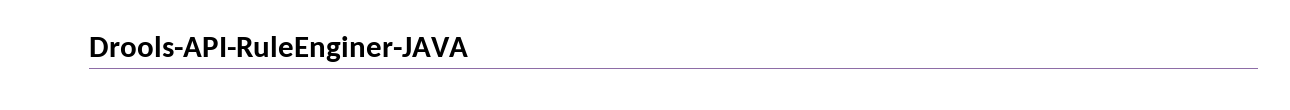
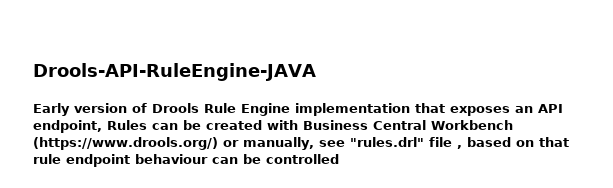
[89,36,468,62] Drools-API-RuleEnginer-JAVA -> [33,63,316,81] [33,103,563,116] [33,120,513,133] [33,137,569,150] [33,154,339,167] Drools-API-RuleEngine-JAVA // Early version of Drools Rule Engine implementation that exposes an API endpoint, Rules can be created with Business Central Workbench (https://www.drools.org/) or manually, see "rules.drl" file , based on that rule endpoint behaviour can be controlled

